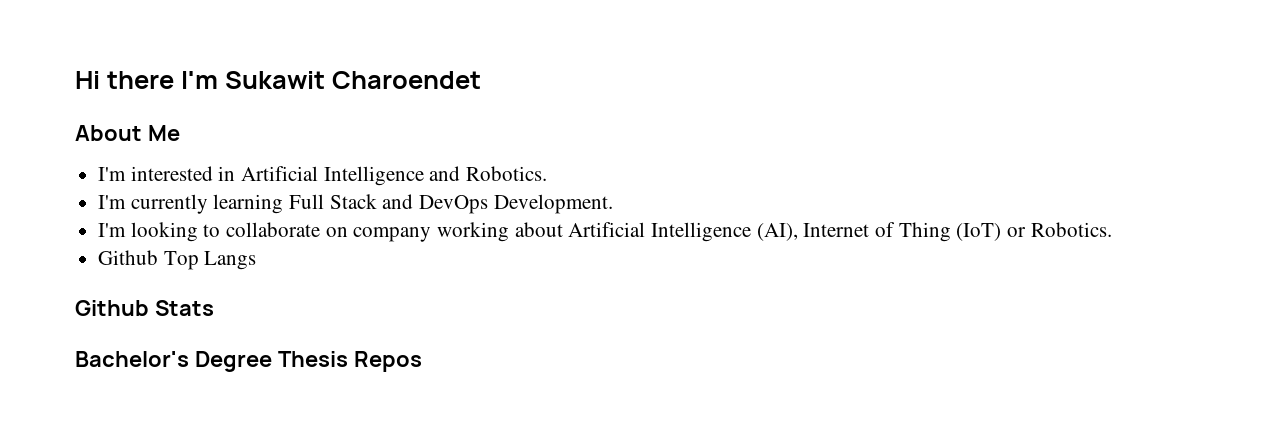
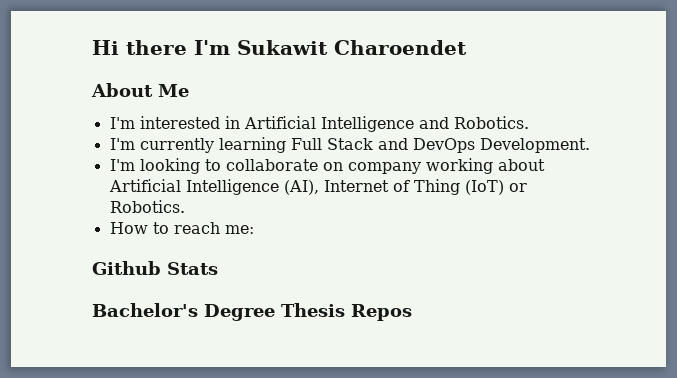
[98,250,257,270] Github Top Langs -> [109,222,254,234] How to reach me:

